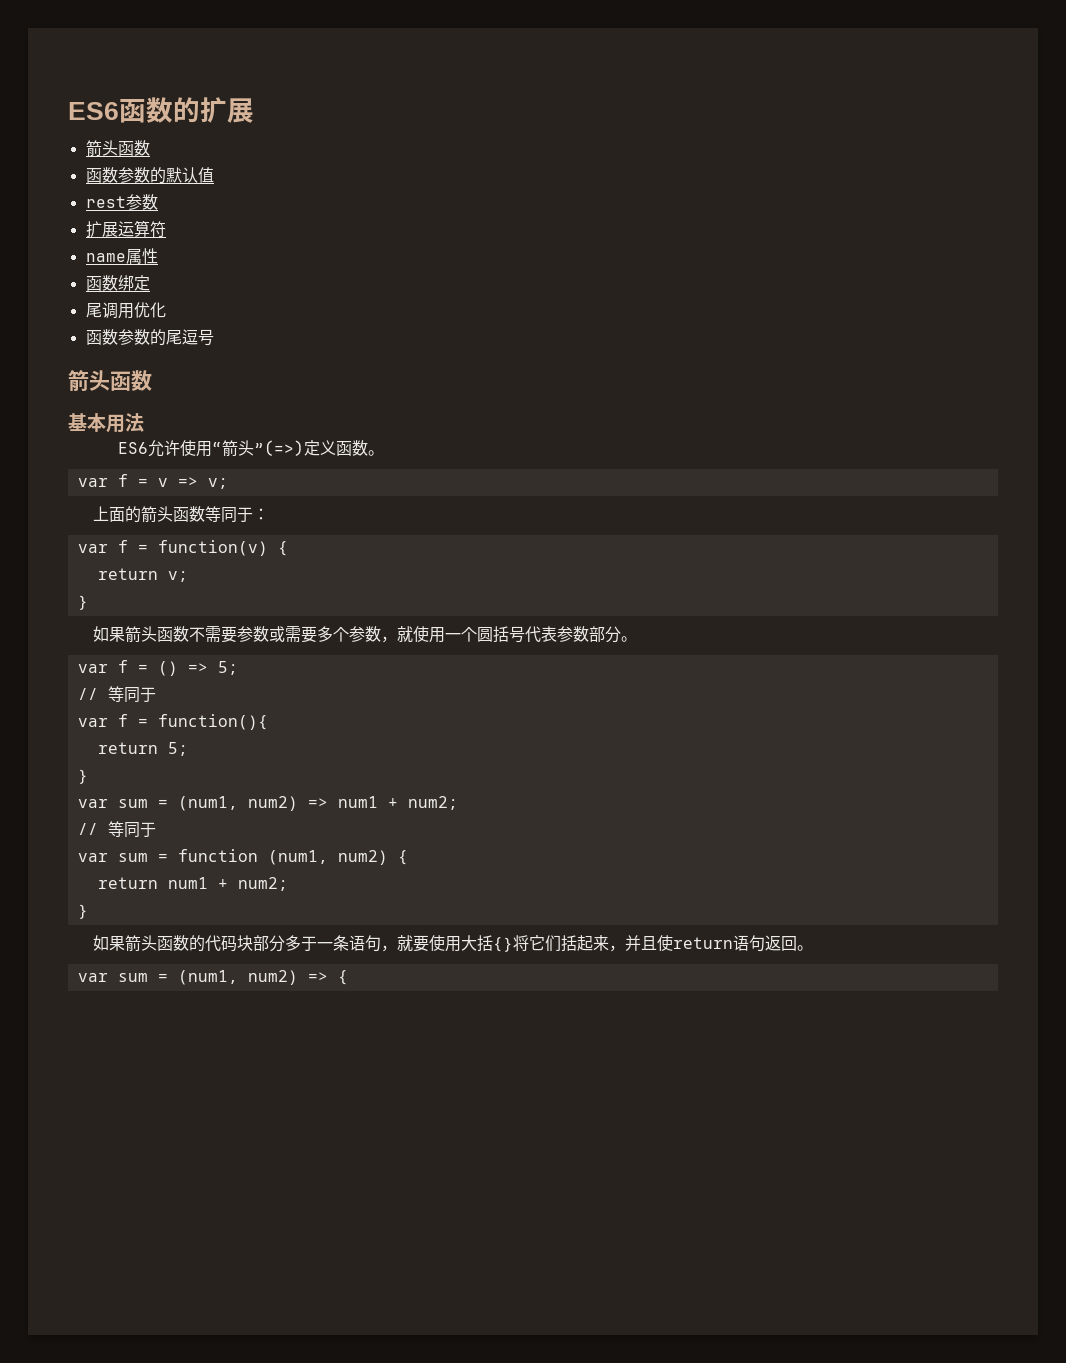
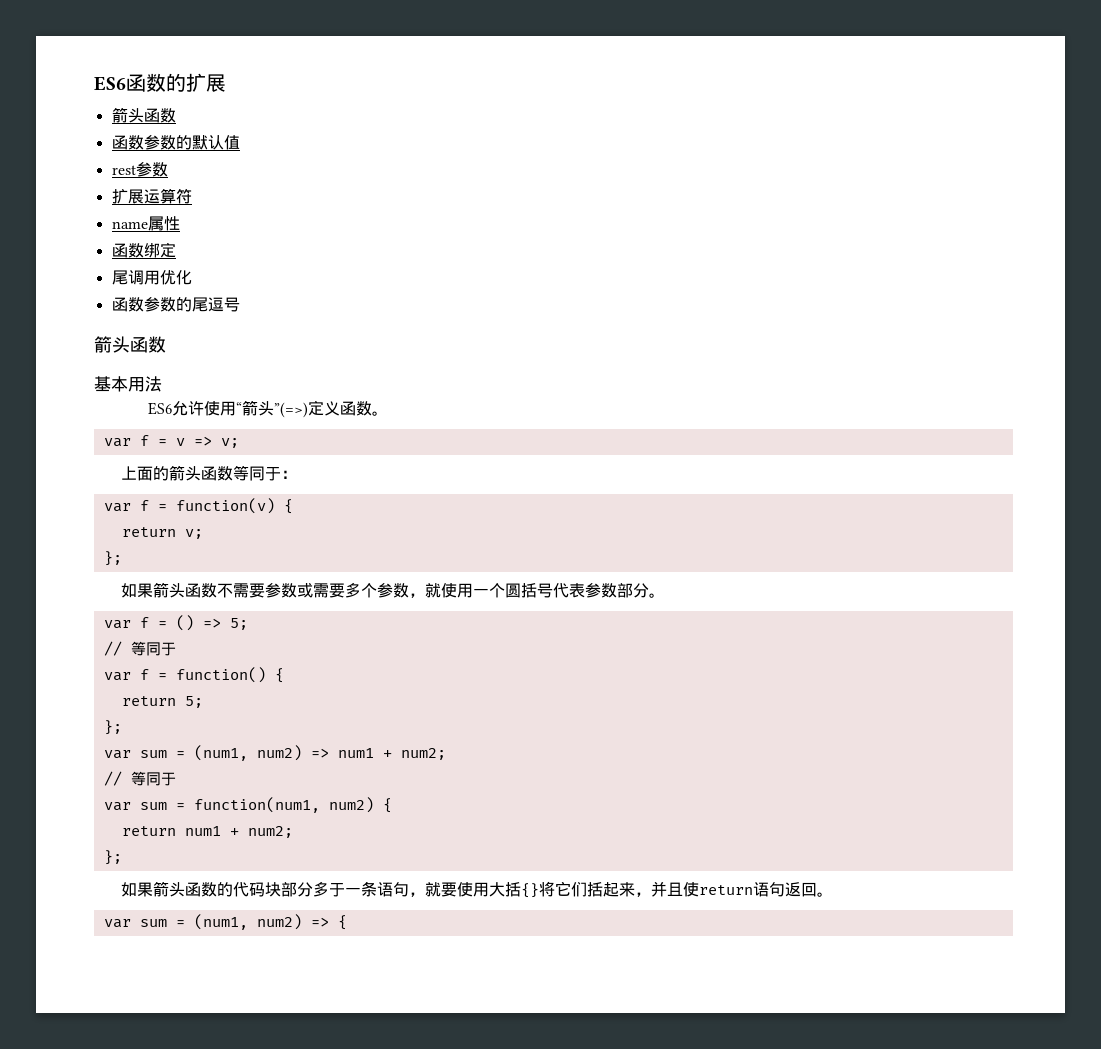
[77,595,88,610] } -> [103,551,122,566] };
[157,714,268,730] function(){ -> [175,667,284,683] function() {
[77,769,88,784] } -> [103,720,122,735] };
[177,849,328,865] function (num1, -> [193,797,320,813] function(num1,
[77,904,88,919] } -> [103,850,122,865] };

